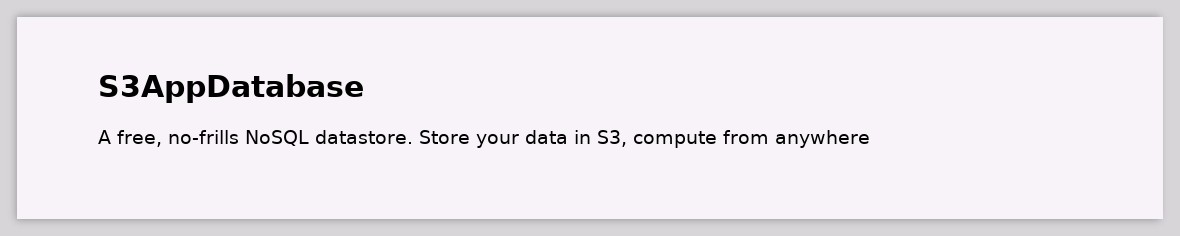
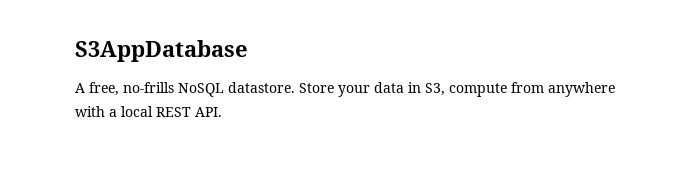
(870, 139) none -> [75,106,222,117] with a local REST API.

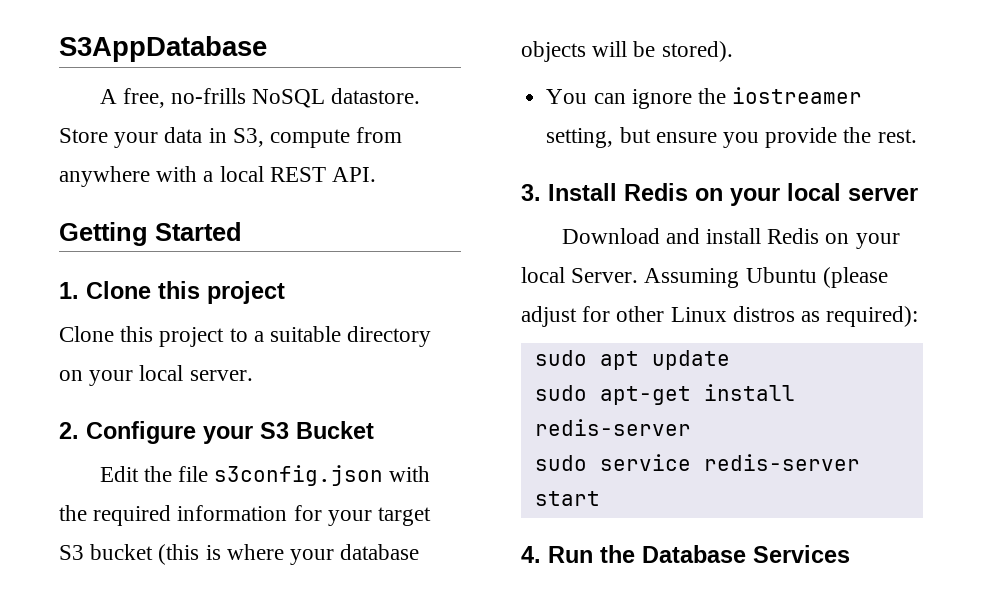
(222, 112) none -> [59,222,242,246] [59,281,285,304] [59,326,432,347] [59,365,253,386] [59,421,374,444] [99,465,431,486] [59,505,432,526] [59,544,420,565] [521,41,733,62] [546,87,863,109] [546,127,917,148] [521,183,918,206] [561,228,900,249] [521,267,888,288] [521,306,919,327] [534,350,730,370] [534,384,795,405] [534,419,691,436] [534,454,860,471] [534,491,600,506] [521,545,850,563] // Getting Started // 1. Clone this project // Clone this project to a suitable directory on your local server. // 2. Configure your S3 Bucket // Edit the file s3config.json with the required information for your target S3 bucket (this is where your database objects will be stored). // You can ignore the iostreamer setting, but ensure you provide the rest. // 3. Install Redis on your local server // Download and install Redis on your local Server. Assuming Ubuntu (please adjust for other Linux distros as required): // sudo apt update // sudo apt-get install redis-server // sudo service redis-server start // 4. Run the Database Services

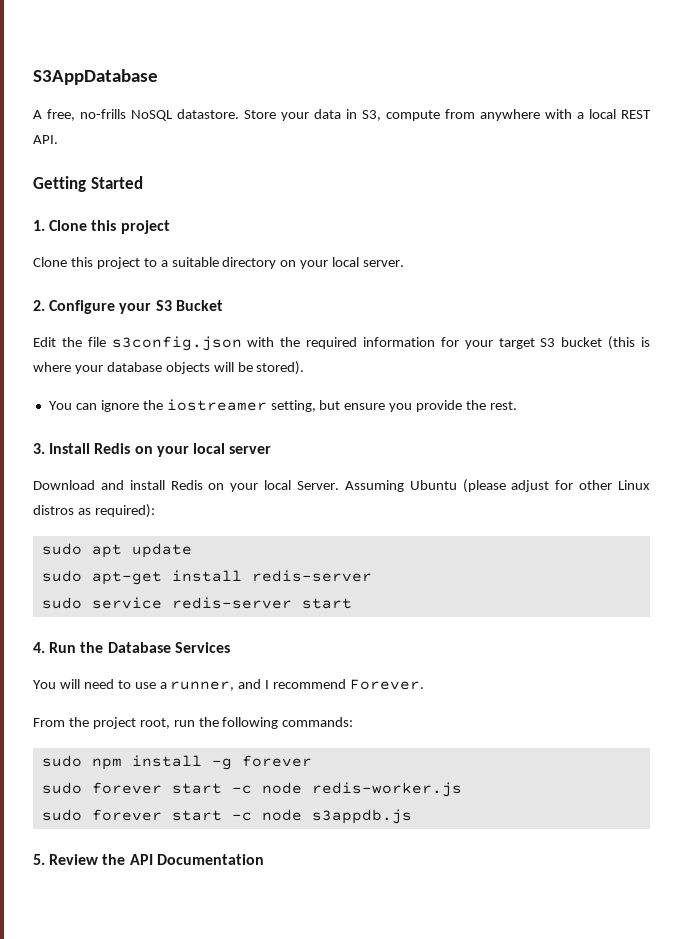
(850, 554) none -> [33,679,425,691] [33,717,354,729] [41,755,312,770] [41,782,462,797] [41,809,412,824] [33,854,264,865] // You will need to use a runner, and I recommend Forever. // From the project root, run the following commands: // sudo npm install -g forever // sudo forever start -c node redis-worker.js // sudo forever start -c node s3appdb.js // 5. Review the API Documentation

